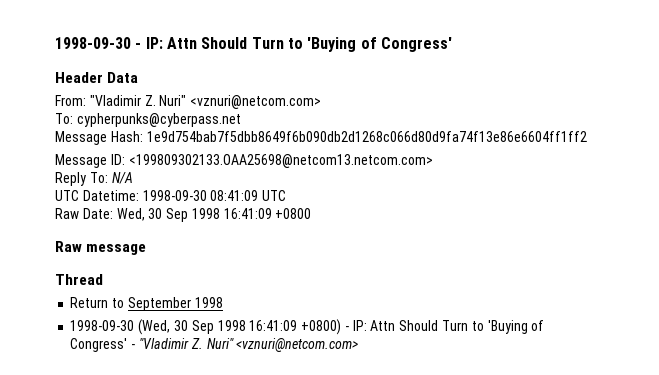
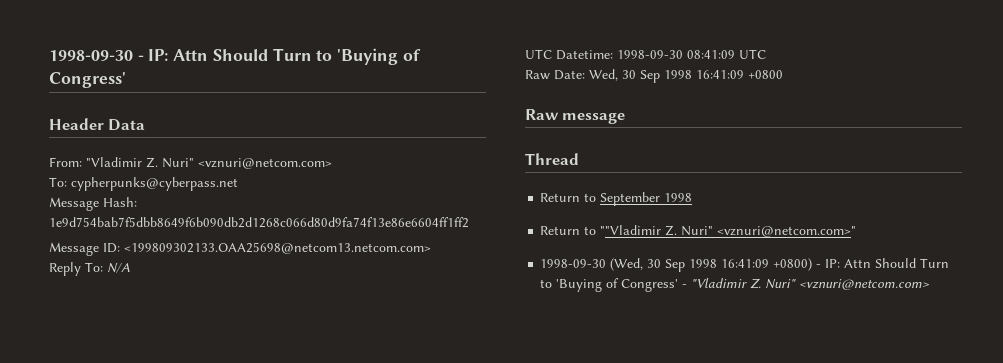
(223, 302) none -> [540,225,857,237] // Return to ""Vladimir Z. Nuri" <vznuri@netcom.com>"

